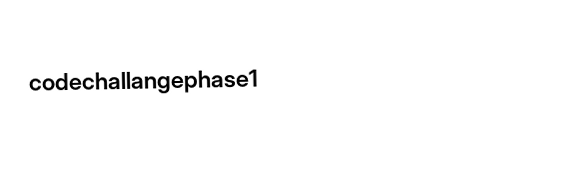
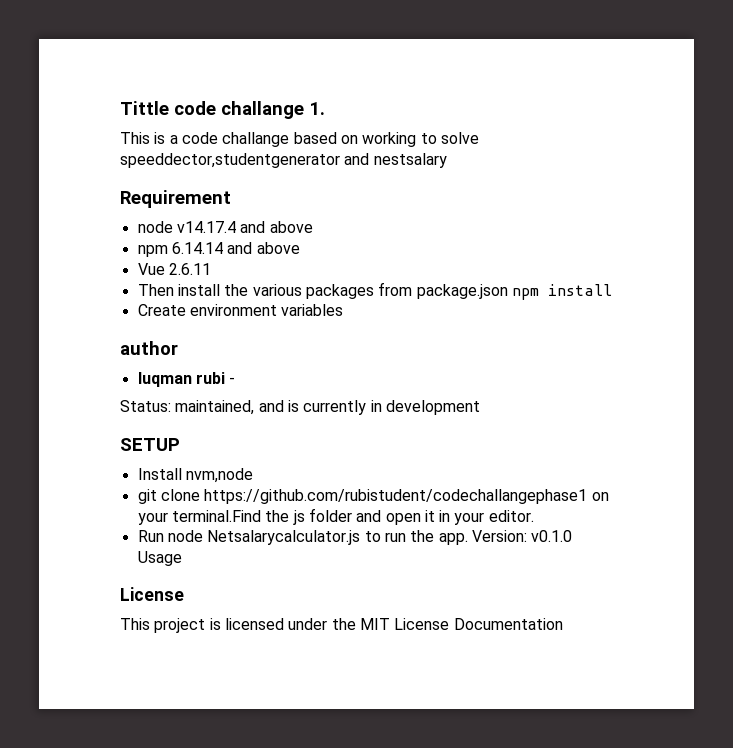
[28,69,259,96] codechallangephase1 -> [120,101,325,119] [120,132,479,147] [120,153,447,168] [120,190,231,208] [137,221,313,233] [137,242,300,257] [137,263,211,275] [137,282,612,300] [137,304,344,316] [120,341,178,355] [137,372,236,387] [120,400,480,415] [120,438,180,451] [137,468,253,483] [137,489,609,504] [137,508,534,525] [137,530,573,545] [137,551,182,566] [120,587,184,601] [120,618,563,633] Tittle code challange 1. // This is a code challange based on working to solve speeddector,studentgenerator and nestsalary // Requirement // node v14.17.4 and above // npm 6.14.14 and above // Vue 2.6.11 // Then install the various packages from package.json npm install // Create environment variables // author // luqman rubi - // Status: maintained, and is currently in development // SETUP // Install nvm,node // git clone https://github.com/rubistudent/codechallangephase1 on your terminal.Find the js folder and open it in your editor. // Run node Netsalarycalculator.js to run the app. Version: v0.1.0 Usage // License // This project is licensed under the MIT License Documentation

